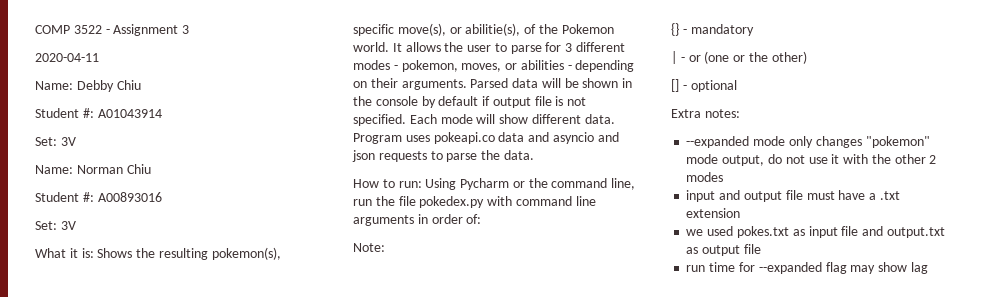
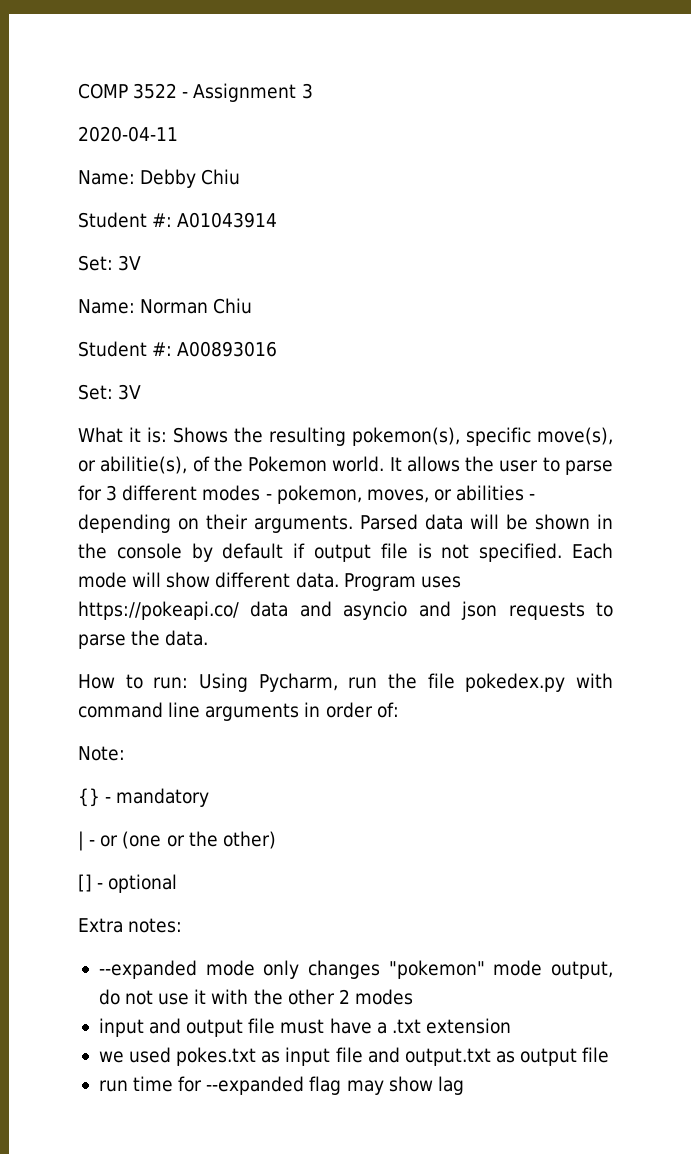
[433,132,495,144] pokeapi.co -> [78,601,239,620] https://pokeapi.co/
[460,178,636,190] Pycharm or the command line, -> [258,673,338,692] Pycharm,

